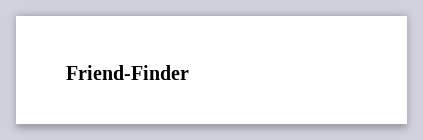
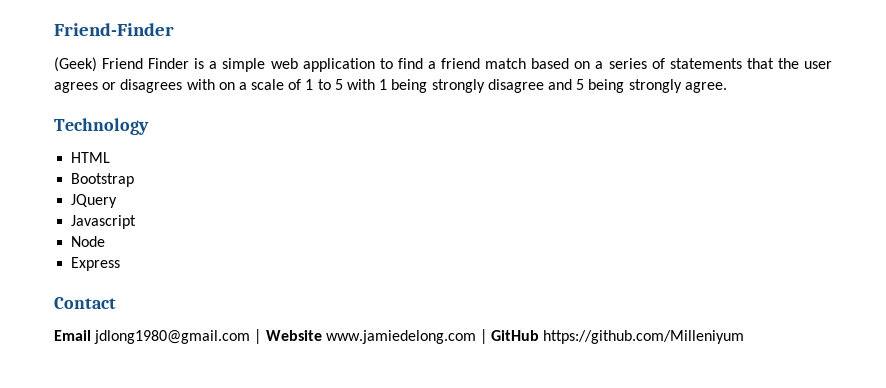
(189, 72) none -> [54,57,832,72] [54,79,727,93] [54,118,149,135] [71,152,111,163] [71,173,135,187] [71,194,118,208] [71,215,137,229] [71,236,106,247] [71,257,121,271] [54,297,116,309] [54,329,745,344] // (Geek) Friend Finder is a simple web application to find a friend match based on a series of statements that the user agrees or disagrees with on a scale of 1 to 5 with 1 being strongly disagree and 5 being strongly agree. // Technology // HTML // Bootstrap // JQuery // Javascript // Node // Express // Contact // Email jdlong1980@gmail.com | Website www.jamiedelong.com | GitHub https://github.com/Milleniyum

